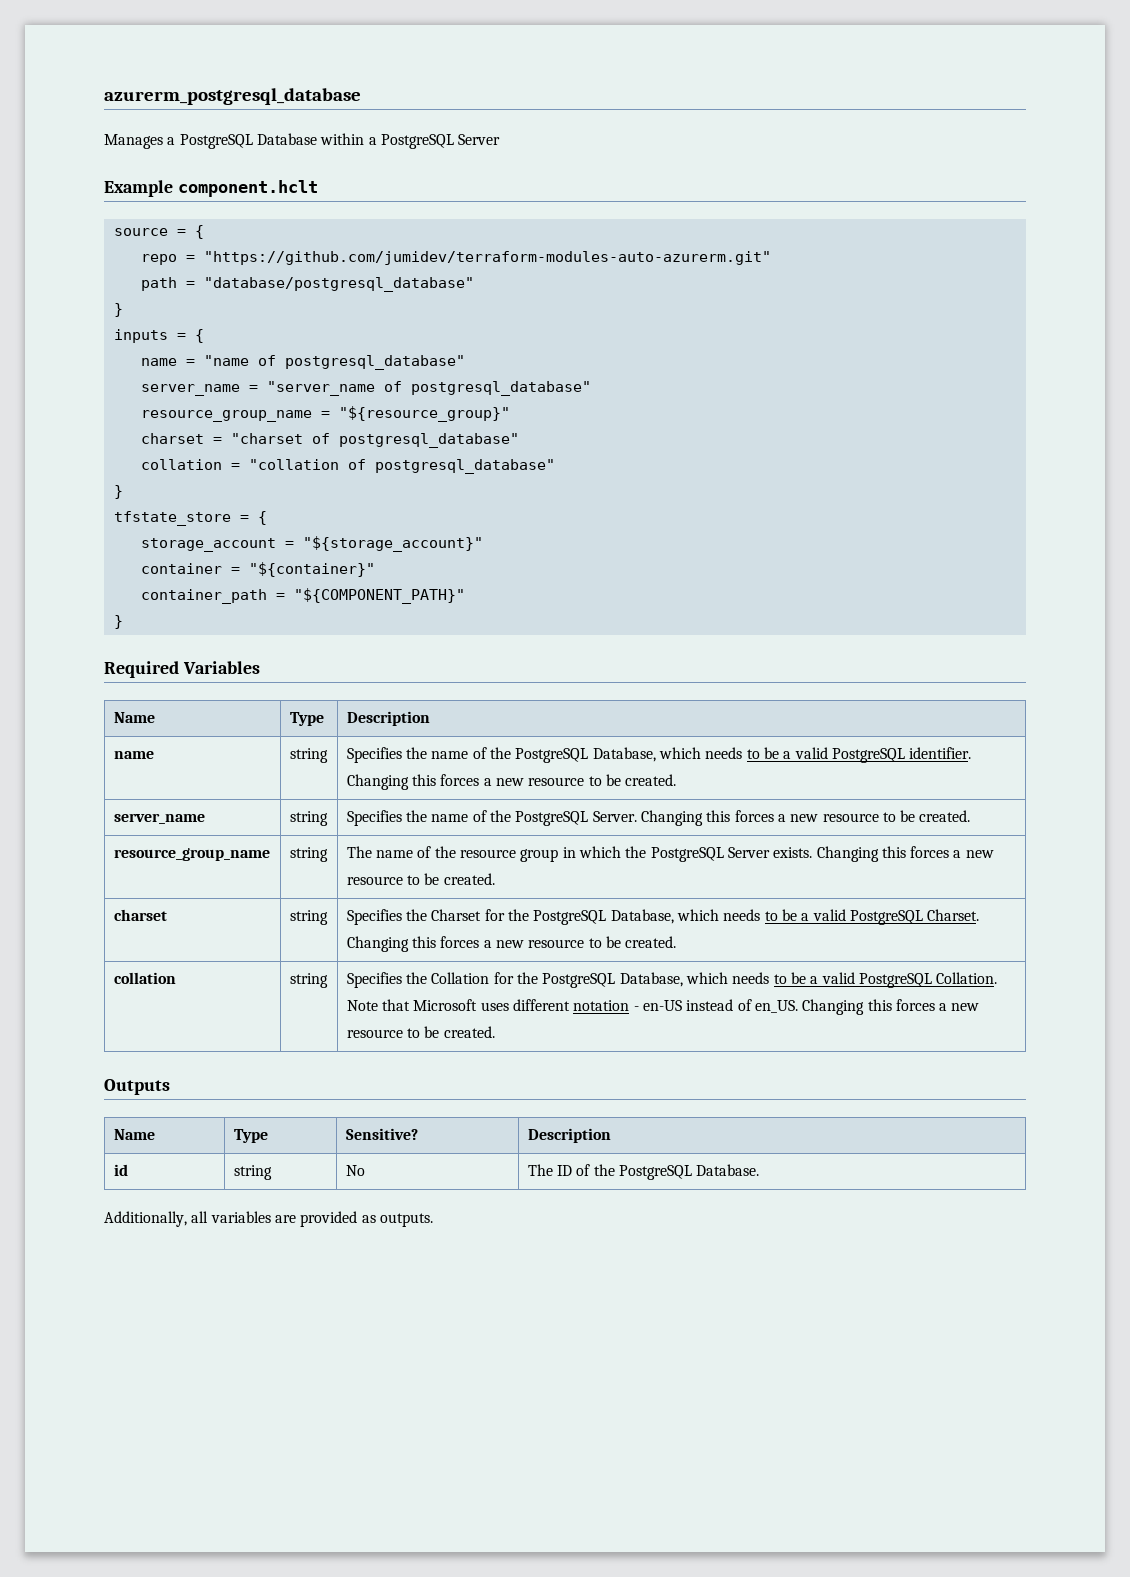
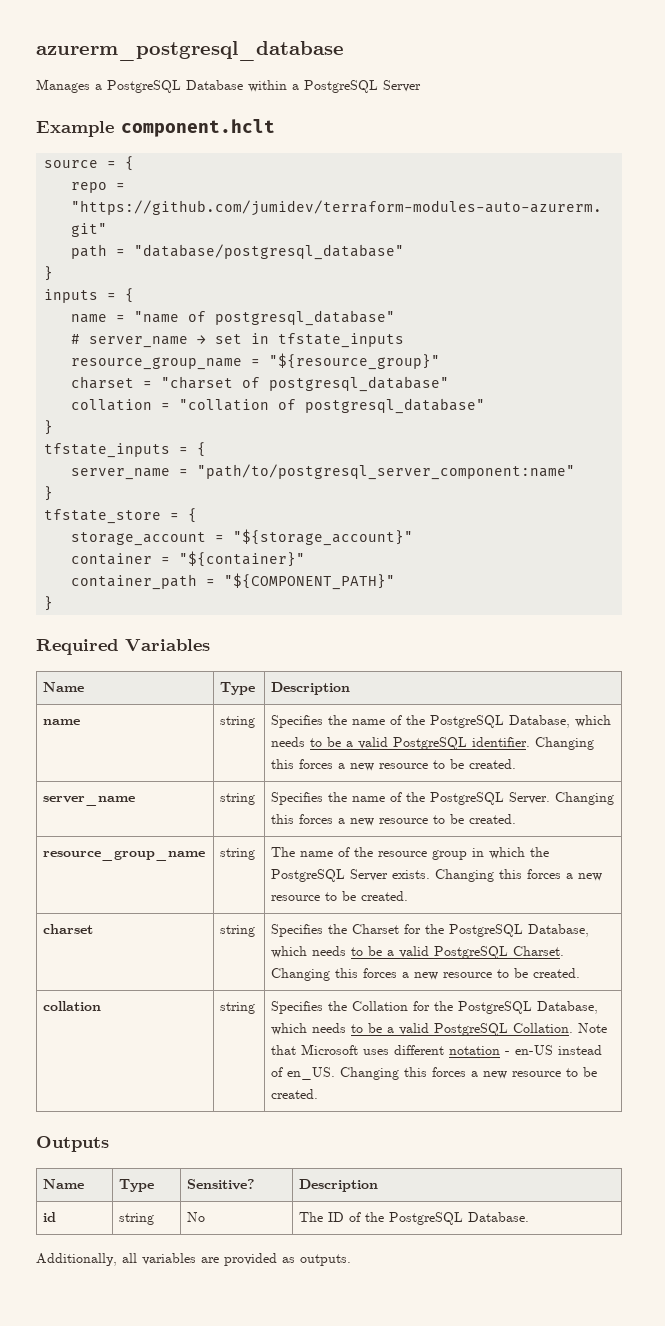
[140,381,591,396] server_name = "server_name of postgresql_database" -> [71,333,405,348] # server_name → set in tfstate_inputs
(123, 492) none -> [44,442,207,458] [71,464,576,480] [44,486,54,501] // tfstate_inputs = { // server_name = "path/to/postgresql_server_component:name" // }

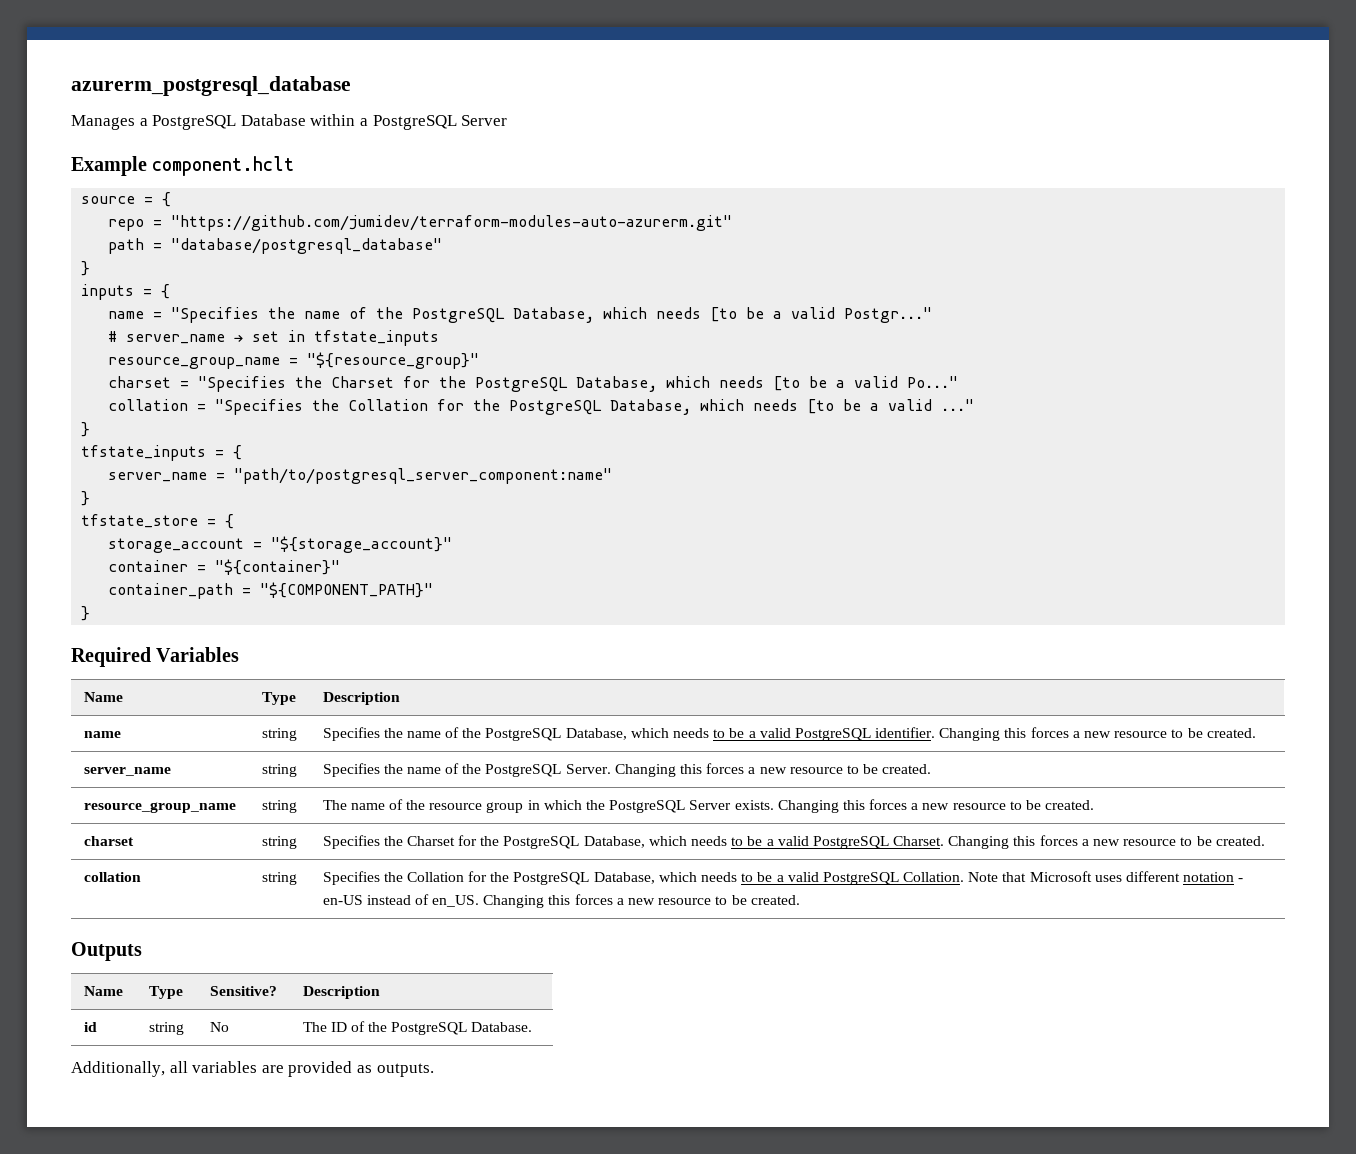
[134,310,396,326] "name of postgresql_database" -> [171,307,933,323] "Specifies the name of the PostgreSQL Database, which needs [to be a valid Postgr..."
[161,376,450,392] [71,398,486,414] "charset of postgresql_database" // collation = "collation of postgresql_database" -> [198,376,959,392] [108,399,975,415] "Specifies the Charset for the PostgreSQL Database, which needs [to be a valid Po..." // collation = "Specifies the Collation for the PostgreSQL Database, which needs [to be a valid ..."

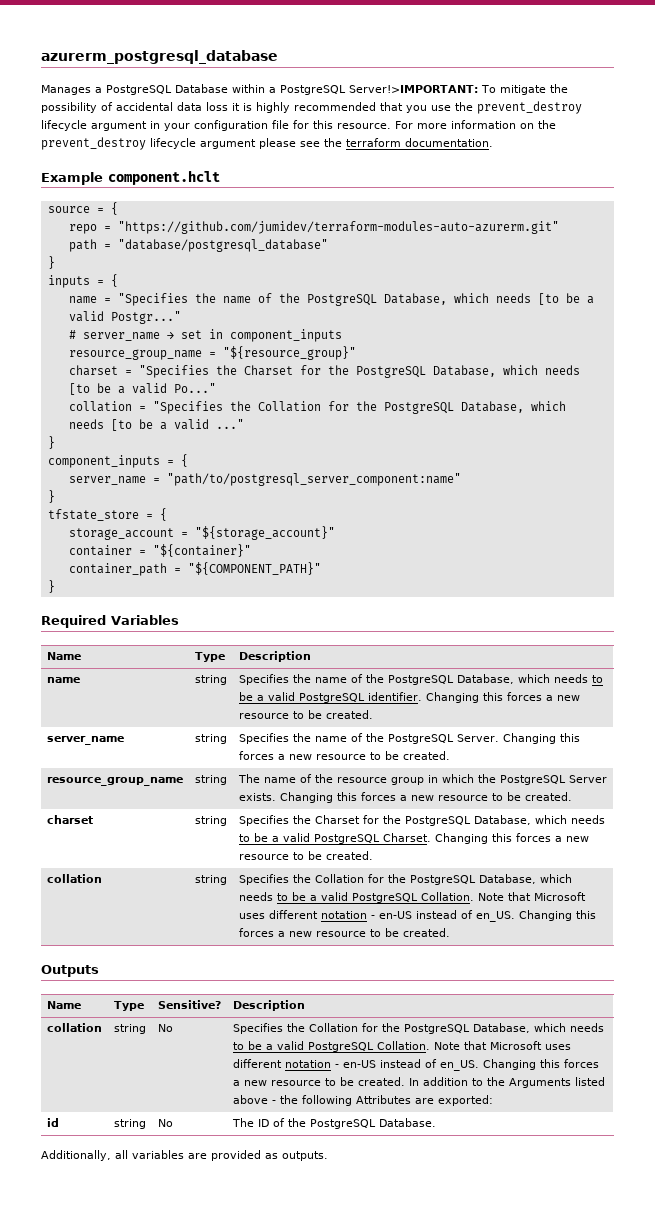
[461,115,508,126] Server -> [349,84,568,95] [41,101,582,114] [41,120,556,131] [41,137,493,150] Server!>IMPORTANT: To mitigate the possibility of accidental data loss it is highly recommended that you use the prevent_destroy lifecycle argument in your configuration file for this resource. For more information on the prevent_destroy lifecycle argument please see the terraform documentation.
[314,330,440,346] tfstate_inputs -> [229,329,342,342] component_inputs
[81,445,207,461] tfstate_inputs -> [47,455,160,468] component_inputs
(380, 992) none -> [46,1023,102,1032] [113,1024,146,1034] [157,1024,173,1032] [232,1023,604,1034] [232,1041,571,1052] [232,1059,599,1071] [232,1077,605,1088] [232,1095,493,1106] // collation | string | No | Specifies the Collation for the PostgreSQL Database, which needs to be a valid PostgreSQL Collation. Note that Microsoft uses different notation - en-US instead of en_US. Changing this forces a new resource to be created. In addition to the Arguments listed above - the following Attributes are exported:

